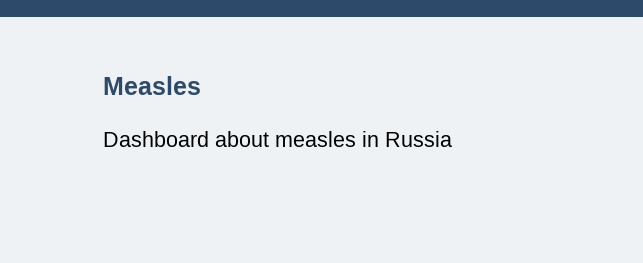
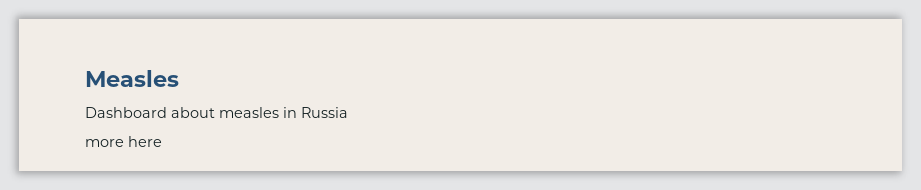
(452, 139) none -> [85,136,162,147] // more here

